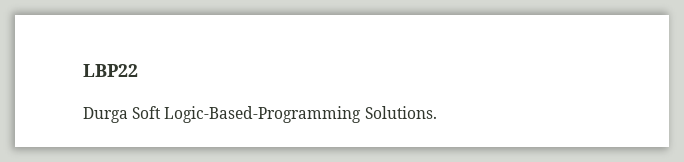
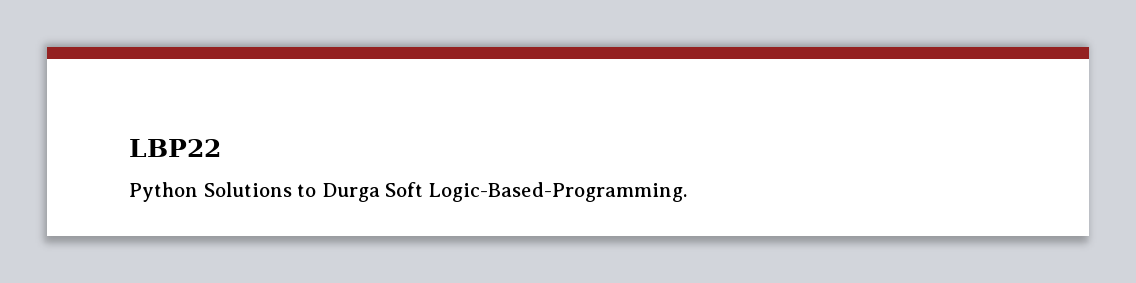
[83,106,437,123] Durga Soft Logic-Based-Programming Solutions. -> [129,182,687,202] Python Solutions to Durga Soft Logic-Based-Programming.

